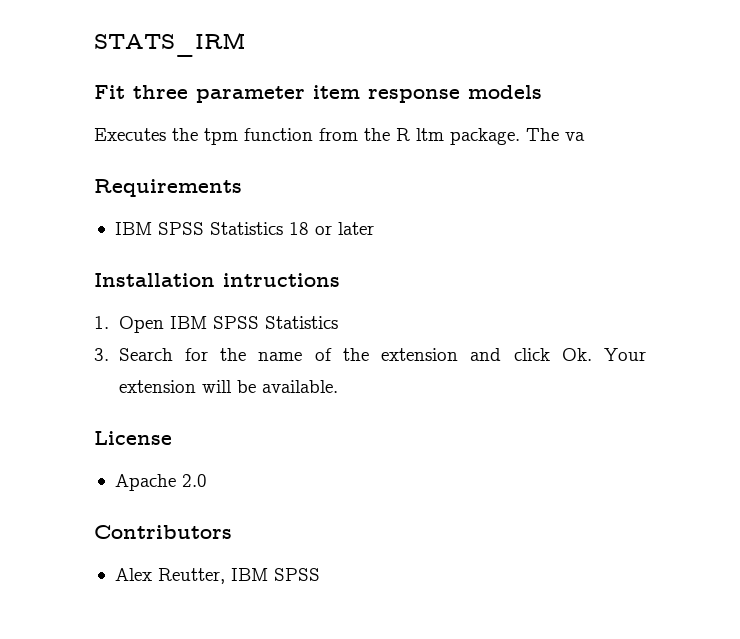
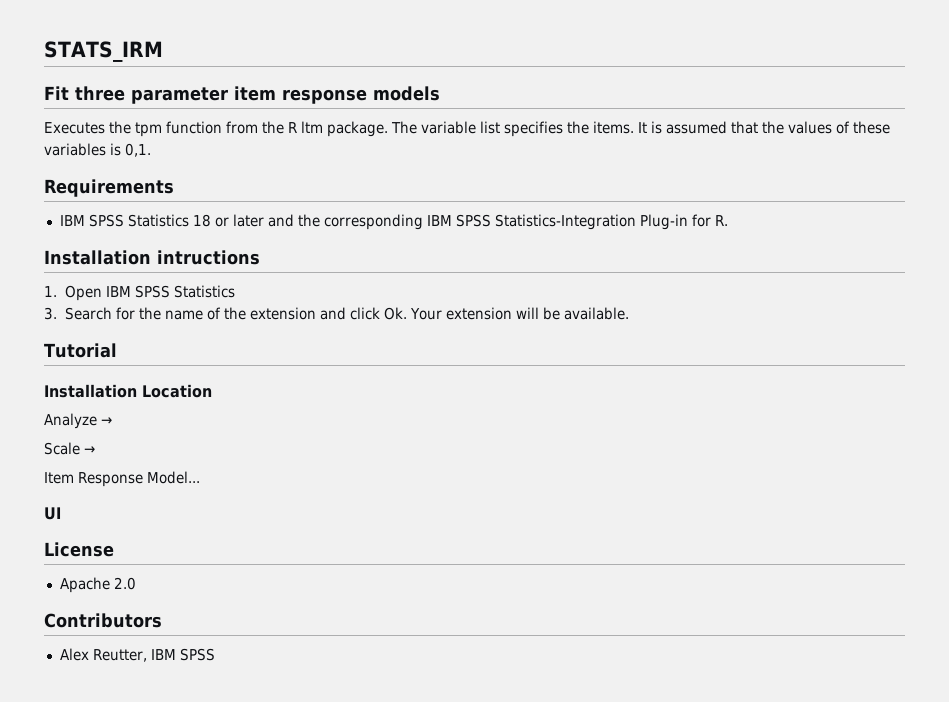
[565,132,585,141] va -> [421,121,890,137] [44,143,151,157] variable list specifies the items. It is assumed that the values of these variables is 0,1.
(374, 228) none -> [267,214,728,230] and the corresponding IBM SPSS Statistics-Integration Plug-in for R.
(338, 386) none -> [44,343,117,358] [44,384,212,398] [44,413,112,429] [44,442,95,455] [44,471,200,487] [44,507,61,520] // Tutorial // Installation Location // Analyze → // Scale → // Item Response Model... // UI

